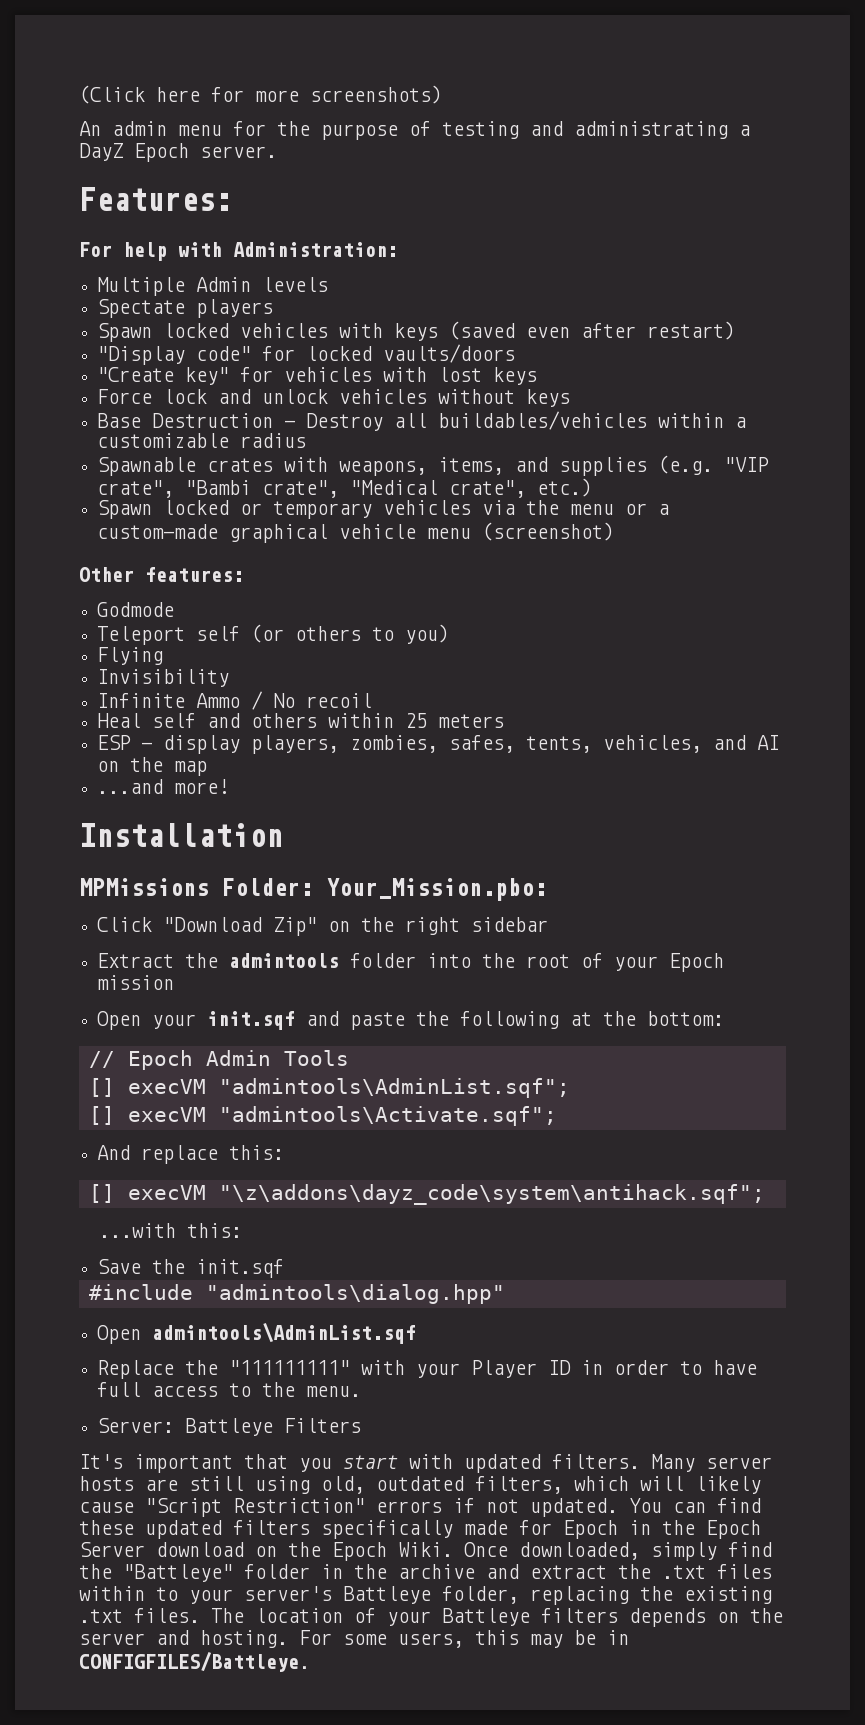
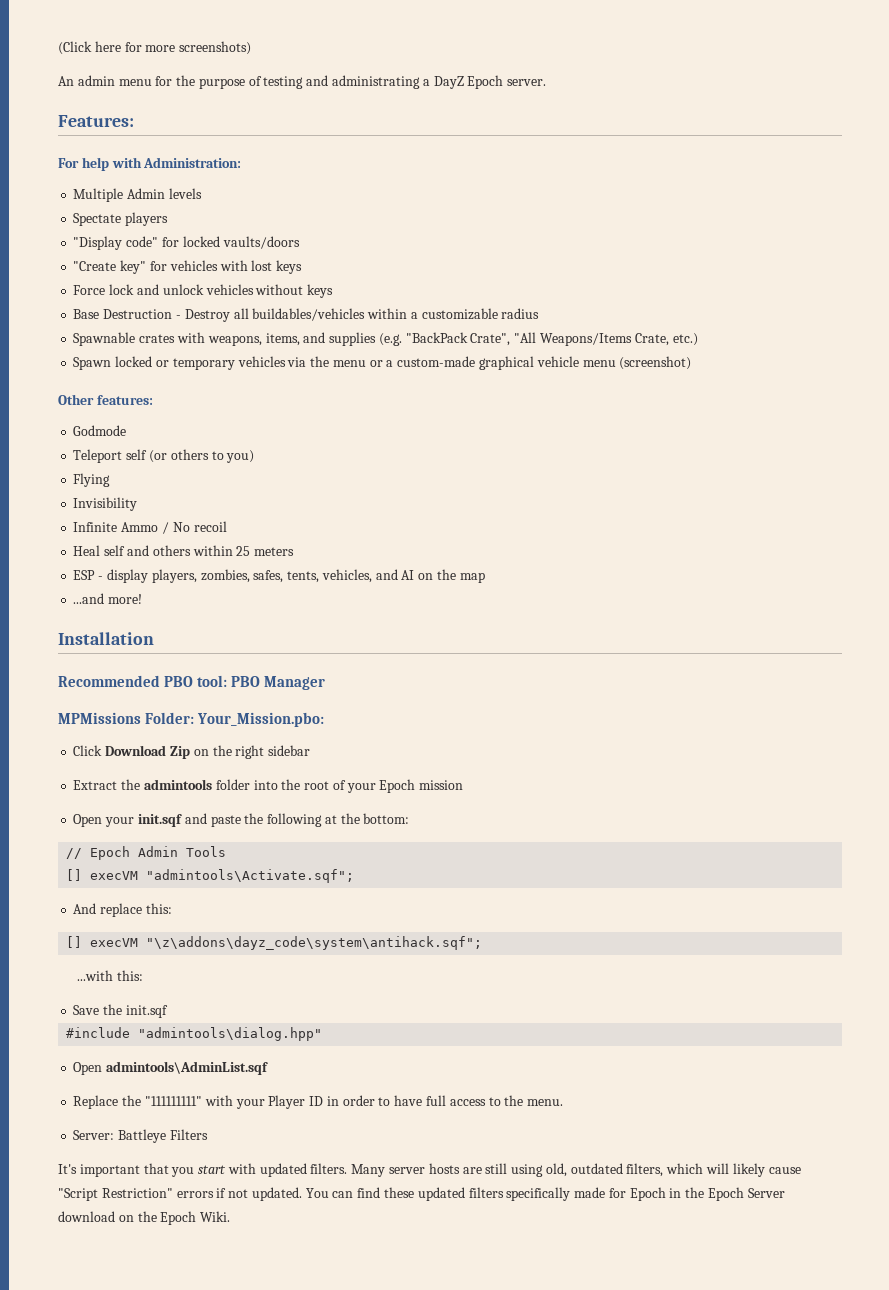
[97,321,736,342] // Spawn locked vehicles with keys (saved even after restart) -> (169, 219) none
[724,457,770,472] [97,480,527,498] "VIP crate", "Bambi crate", "Medical crate", -> [405,332,669,346] "BackPack Crate", "All Weapons/Items Crate,
(283, 835) none -> [58,675,326,690] // Recommended PBO tool: PBO Manager
[163,917,318,936] "Download Zip" -> [105,745,190,759] Download Zip
[88,1078,570,1098] // [] execVM "admintools\AdminList.sqf"; -> (227, 851) none
[464,1542,772,1561] [79,1564,772,1582] [79,1586,772,1605] [79,1608,783,1627] [79,1630,629,1648] [79,1652,310,1672] Once downloaded, simply find the "Battleye" folder in the archive and extract the .txt files within to your server's Battleye folder, replacing the existing .txt files. The location of your Battleye filters depends on the server and hosting. For some users, this may be in CONFIGFILES/Battleye. -> (231, 1216) none

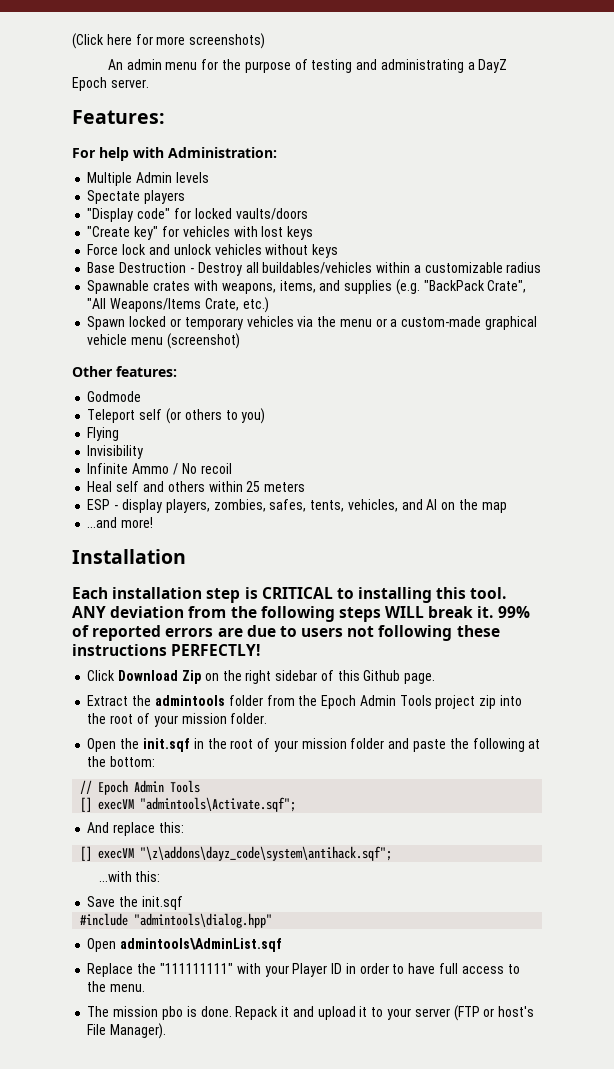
[58,675,326,690] [58,712,325,727] Recommended PBO tool: PBO Manager // MPMissions Folder: Your_Mission.pbo: -> [72,587,507,603] [72,606,530,622] [72,625,500,641] [72,644,261,656] Each installation step is CRITICAL to installing this tool. ANY deviation from the following steps WILL break it. 99% of reported errors are due to users not following these instructions PERFECTLY!
(311, 750) none -> [320,670,436,684] of this Github page.
(250, 784) none -> [266,695,497,709] from the Epoch Admin Tools project zip
[379,779,464,793] [73,814,182,827] Epoch mission // Open your init.sqf -> [181,713,268,724] [87,738,385,752] mission folder. // Open the init.sqf in the root of your mission folder
[73,1129,208,1143] [58,1163,801,1177] [58,1187,785,1201] [58,1211,231,1225] Server: Battleye Filters // It's important that you start with updated filters. Many server hosts are still using old, outdated filters, which will likely cause "Script Restriction" errors if not updated. You can find these updated filters specifically made for Epoch in the Epoch Server download on the Epoch Wiki. -> [87,1005,535,1021] [87,1023,167,1039] The mission pbo is done. Repack it and upload it to your server (FTP or host's File Manager).

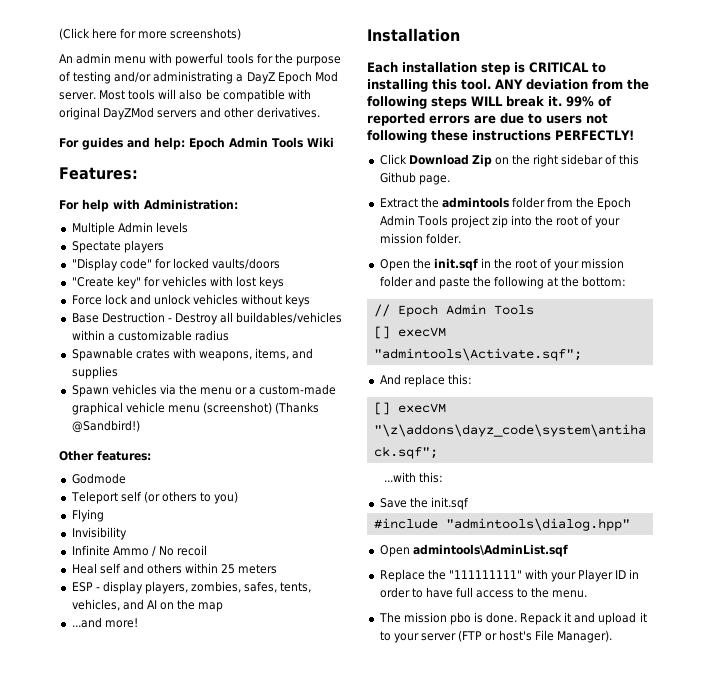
(198, 66) none -> [149,53,254,66] with powerful tools
[356,59,378,70] and -> [114,71,152,83] and/or
(107, 84) none -> [314,71,338,82] Mod
(149, 83) none -> [99,89,311,102] [59,107,320,120] [59,137,334,150] Most tools will also be compatible with original DayZMod servers and other derivatives. // For guides and help: Epoch Admin Tools Wiki
[395,279,527,295] [87,297,269,313] [87,316,243,330] (e.g. "BackPack Crate", "All Weapons/Items Crate, etc.) // Spawn locked or temporary -> [71,385,109,397] // Spawn
(240, 341) none -> [275,402,320,414] [71,420,140,433] (Thanks @Sandbird!)

